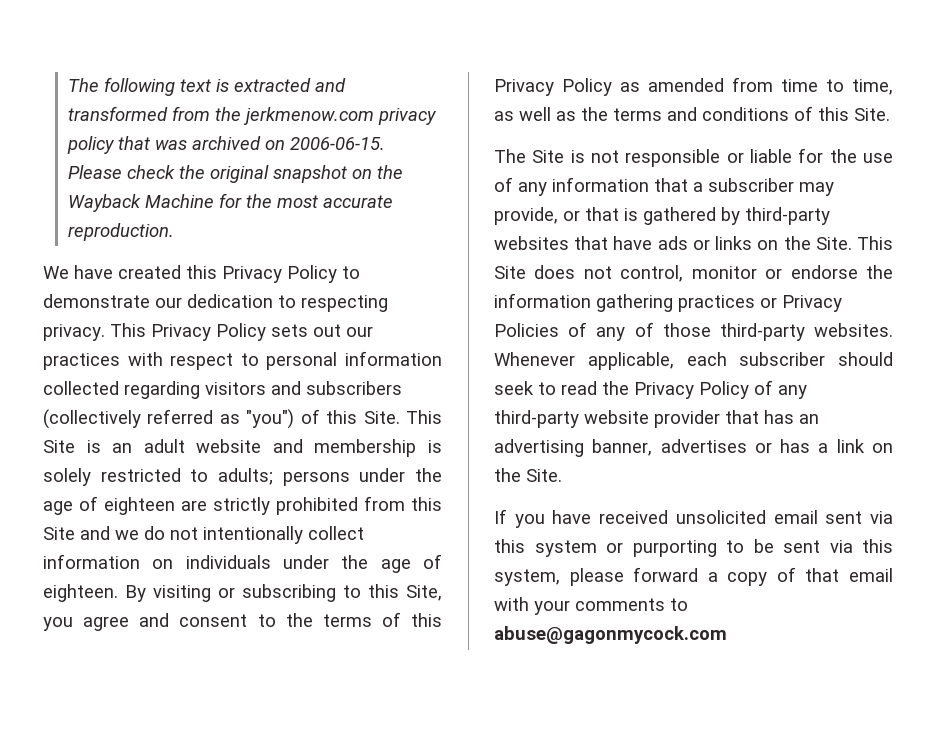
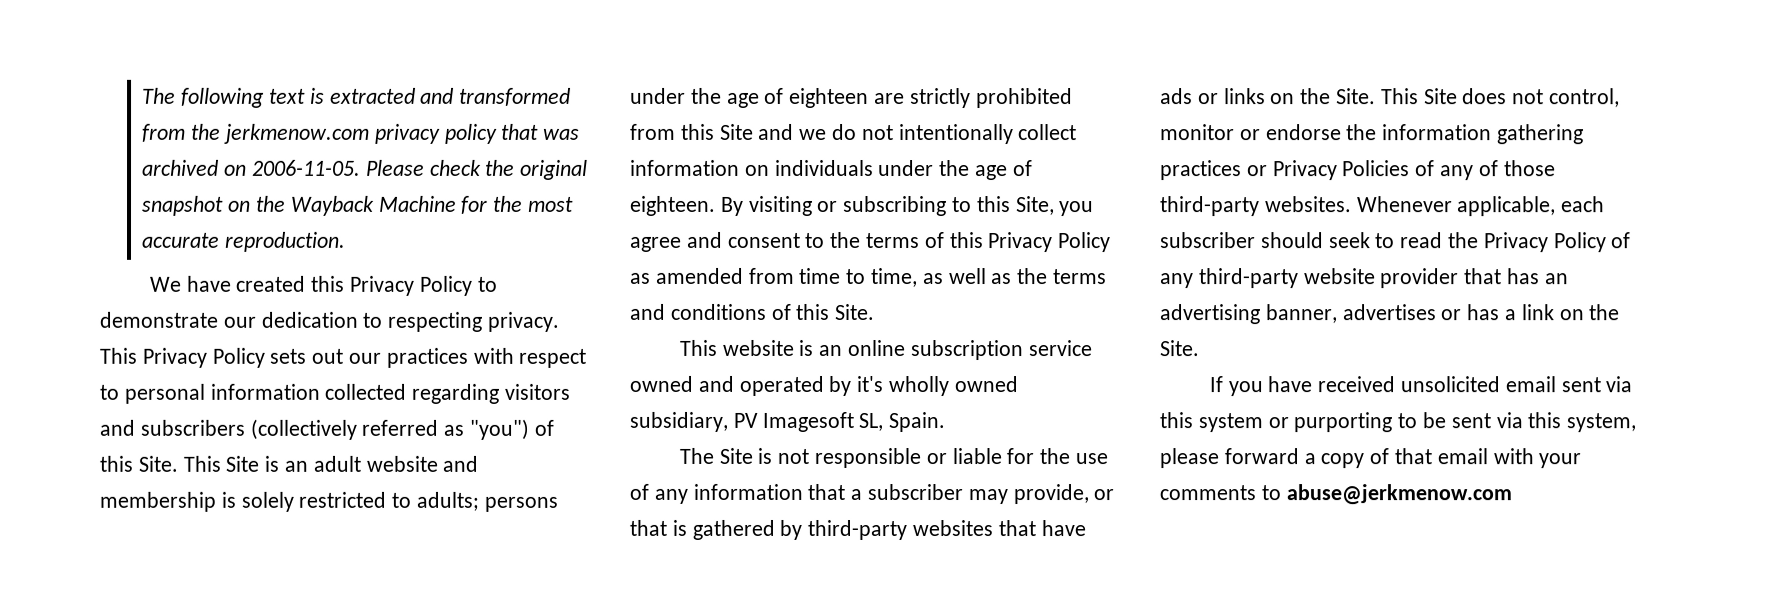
[290,137,386,150] 2006-06-15. -> [252,159,362,176] 2006-11-05.
(890, 114) none -> [678,339,1092,361] [629,375,1018,397] [629,411,946,433] // This website is an online subscription service owned and operated by it's wholly owned subsidiary, PV Imagesoft SL, Spain.
[494,626,727,644] abuse@gagonmycock.com -> [1285,484,1512,506] abuse@jerkmenow.com

